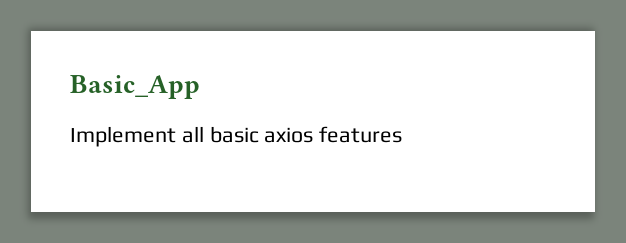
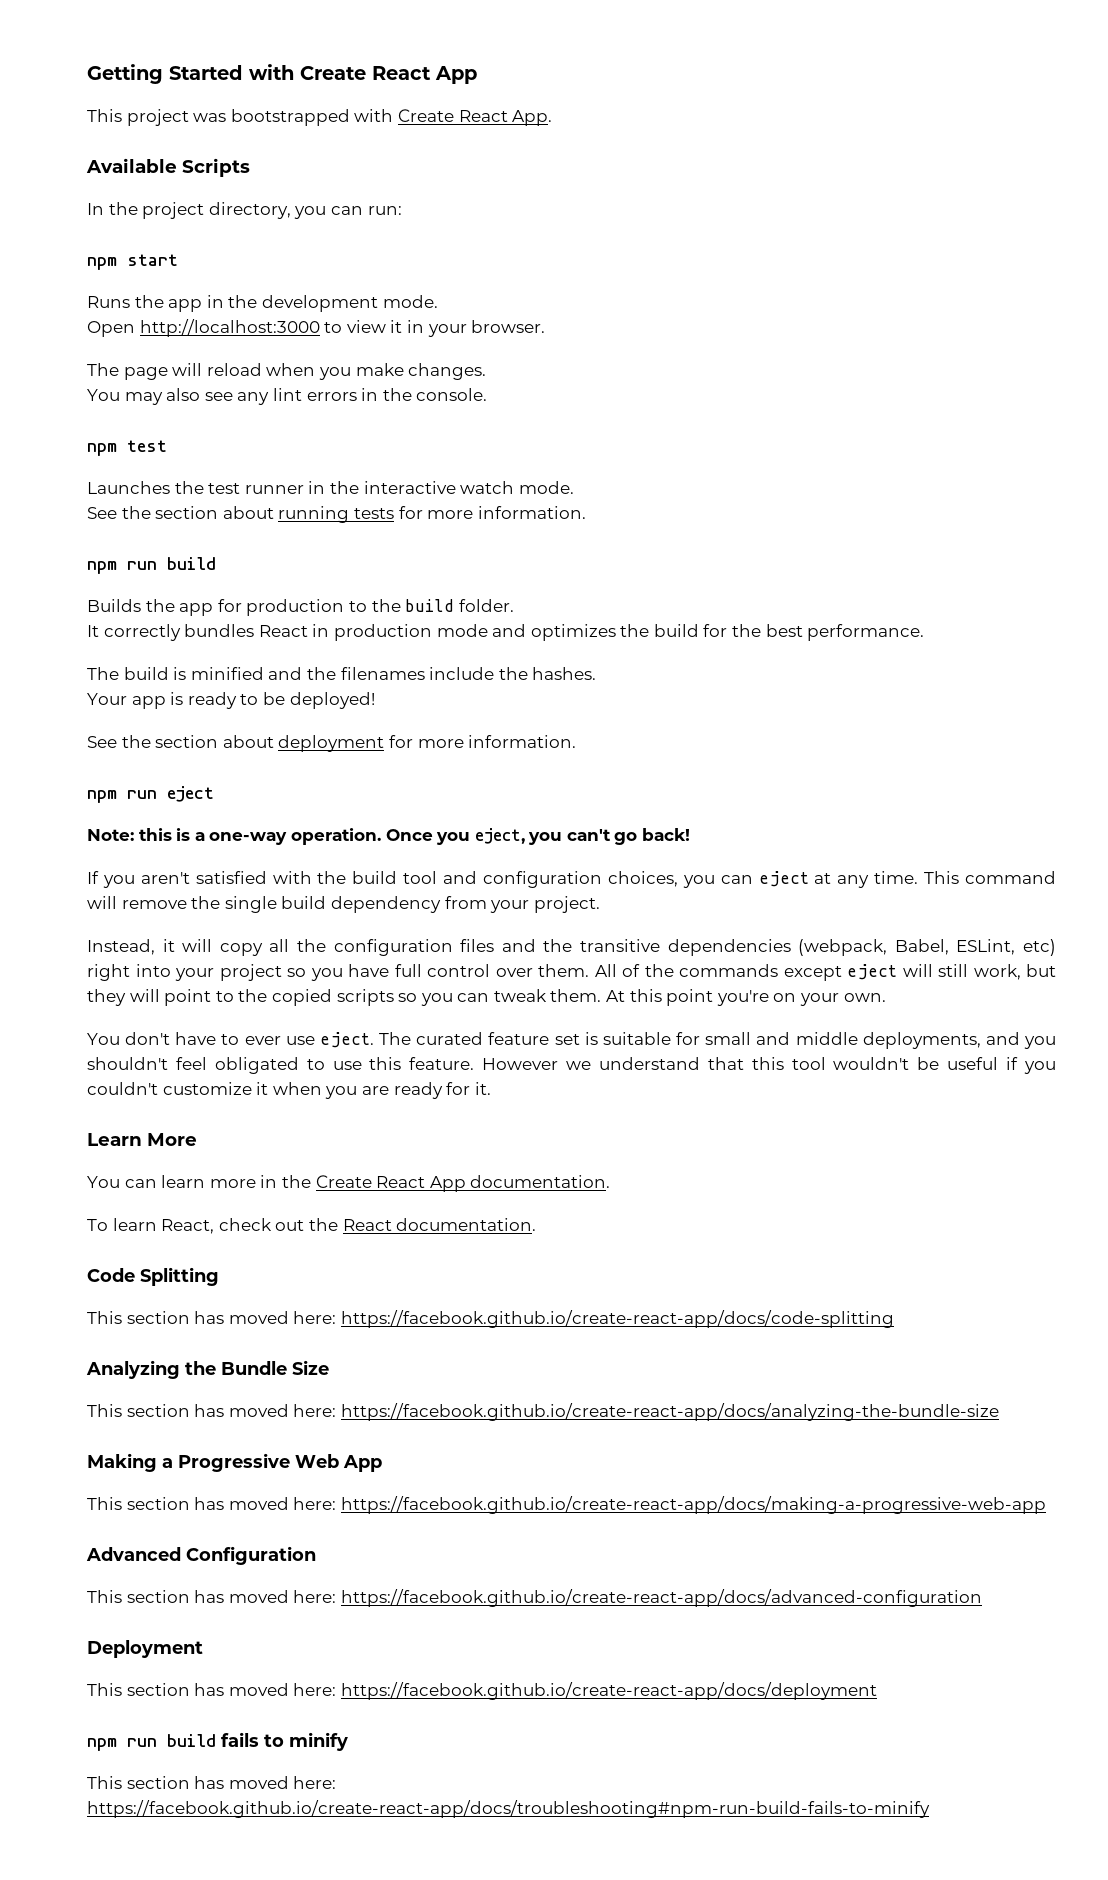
[70,75,200,99] [70,126,403,147] Basic_App // Implement all basic axios features -> [87,64,477,84] [87,109,553,126] [86,158,250,177] [87,202,402,219] [87,254,178,270] [87,295,438,312] [87,319,546,337] [87,363,487,380] [87,388,488,405] [87,440,167,456] [87,481,574,494] [87,506,586,523] [87,557,216,574] [87,599,514,616] [87,624,925,641] [87,667,597,680] [87,692,375,709] [87,735,577,752] [87,786,214,803] [87,828,691,845] [87,871,1057,888] [87,896,600,913] [87,939,1056,956] [87,964,1056,981] [87,989,886,1006] [87,1032,1056,1049] [87,1057,1056,1074] [87,1082,491,1099] [87,1133,197,1146] [87,1175,611,1192] [87,1218,537,1234] [87,1267,219,1286] [87,1310,894,1328] [86,1360,329,1379] [87,1403,999,1421] [87,1453,382,1472] [87,1496,1046,1514] [86,1546,316,1565] [87,1589,982,1607] [87,1640,203,1658] [87,1682,877,1700] [87,1732,348,1751] [87,1776,337,1789] [87,1800,930,1818] Getting Started with Create React App // This project was bootstrapped with Create React App. // Available Scripts // In the project directory, you can run: // npm start // Runs the app in the development mode. // Open http://localhost:3000 to view it in your browser. // The page will reload when you make changes. // You may also see any lint errors in the console. // npm test // Launches the test runner in the interactive watch mode. // See the section about running tests for more information. // npm run build // Builds the app for production to the build folder. // It correctly bundles React in production mode and optimizes the build for the best performance. // The build is minified and the filenames include the hashes. // Your app is ready to be deployed! // See the section about deployment for more information. // npm run eject // Note: this is a one-way operation. Once you eject, you can't go back! // If you aren't satisfied with the build tool and configuration choices, you can eject at any time. This command will remove the single build dependency from your project. // Instead, it will copy all the configuration files and the transitive dependencies (webpack, Babel, ESLint, etc) right into your project so you have full control over them. All of the commands except eject will still work, but they will point to the copied scripts so you can tweak them. At this point you're on your own. // You don't have to ever use eject. The curated feature set is suitable for small and middle deployments, and you shouldn't feel obligated to use this feature. However we understand that this tool wouldn't be useful if you couldn't customize it when you are ready for it. // Learn More // You can learn more in the Create React App documentation. // To learn React, check out the React documentation. // Code Splitting // This section has moved here: https://facebook.github.io/create-react-app/docs/code-splitting // Analyzing the Bundle Size // This section has moved here: https://facebook.github.io/create-react-app/docs/analyzing-the-bundle-size // Making a Progressive Web App // This section has moved here: https://facebook.github.io/create-react-app/docs/making-a-progressive-web-app // Advanced Configuration // This section has moved here: https://facebook.github.io/create-react-app/docs/advanced-configuration // Deployment // This section has moved here: https://facebook.github.io/create-react-app/docs/deployment // npm run build fails to minify // This section has moved here: https://facebook.github.io/create-react-app/docs/troubleshooting#npm-run-build-fails-to-minify

